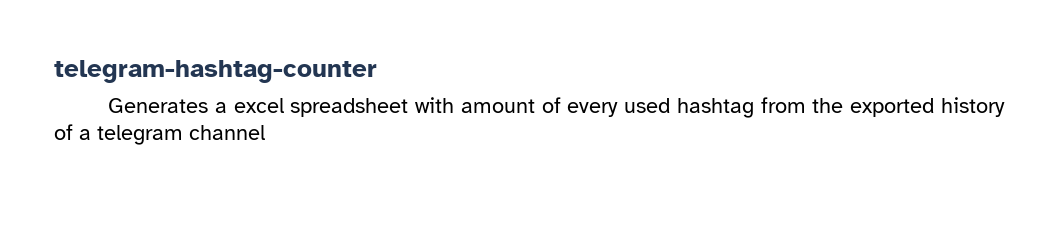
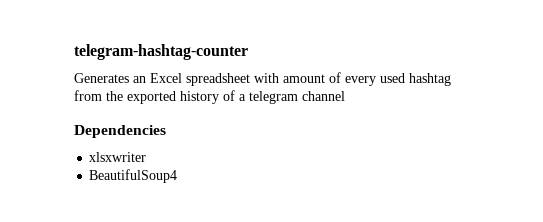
[214,98,284,113] a excel -> [133,73,182,83] an Excel
(265, 132) none -> [74,125,166,138] [89,152,147,162] [89,169,178,183] // Dependencies // xlsxwriter // BeautifulSoup4

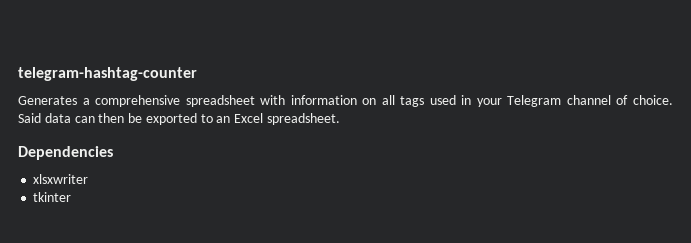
[133,72,451,86] [74,90,345,104] an Excel spreadsheet with amount of every used hashtag from the exported history of a telegram channel -> [82,95,673,107] [18,113,341,125] a comprehensive spreadsheet with information on all tags used in your Telegram channel of choice. Said data can then be exported to an Excel spreadsheet.
[89,169,178,183] BeautifulSoup4 -> [33,192,72,202] tkinter

